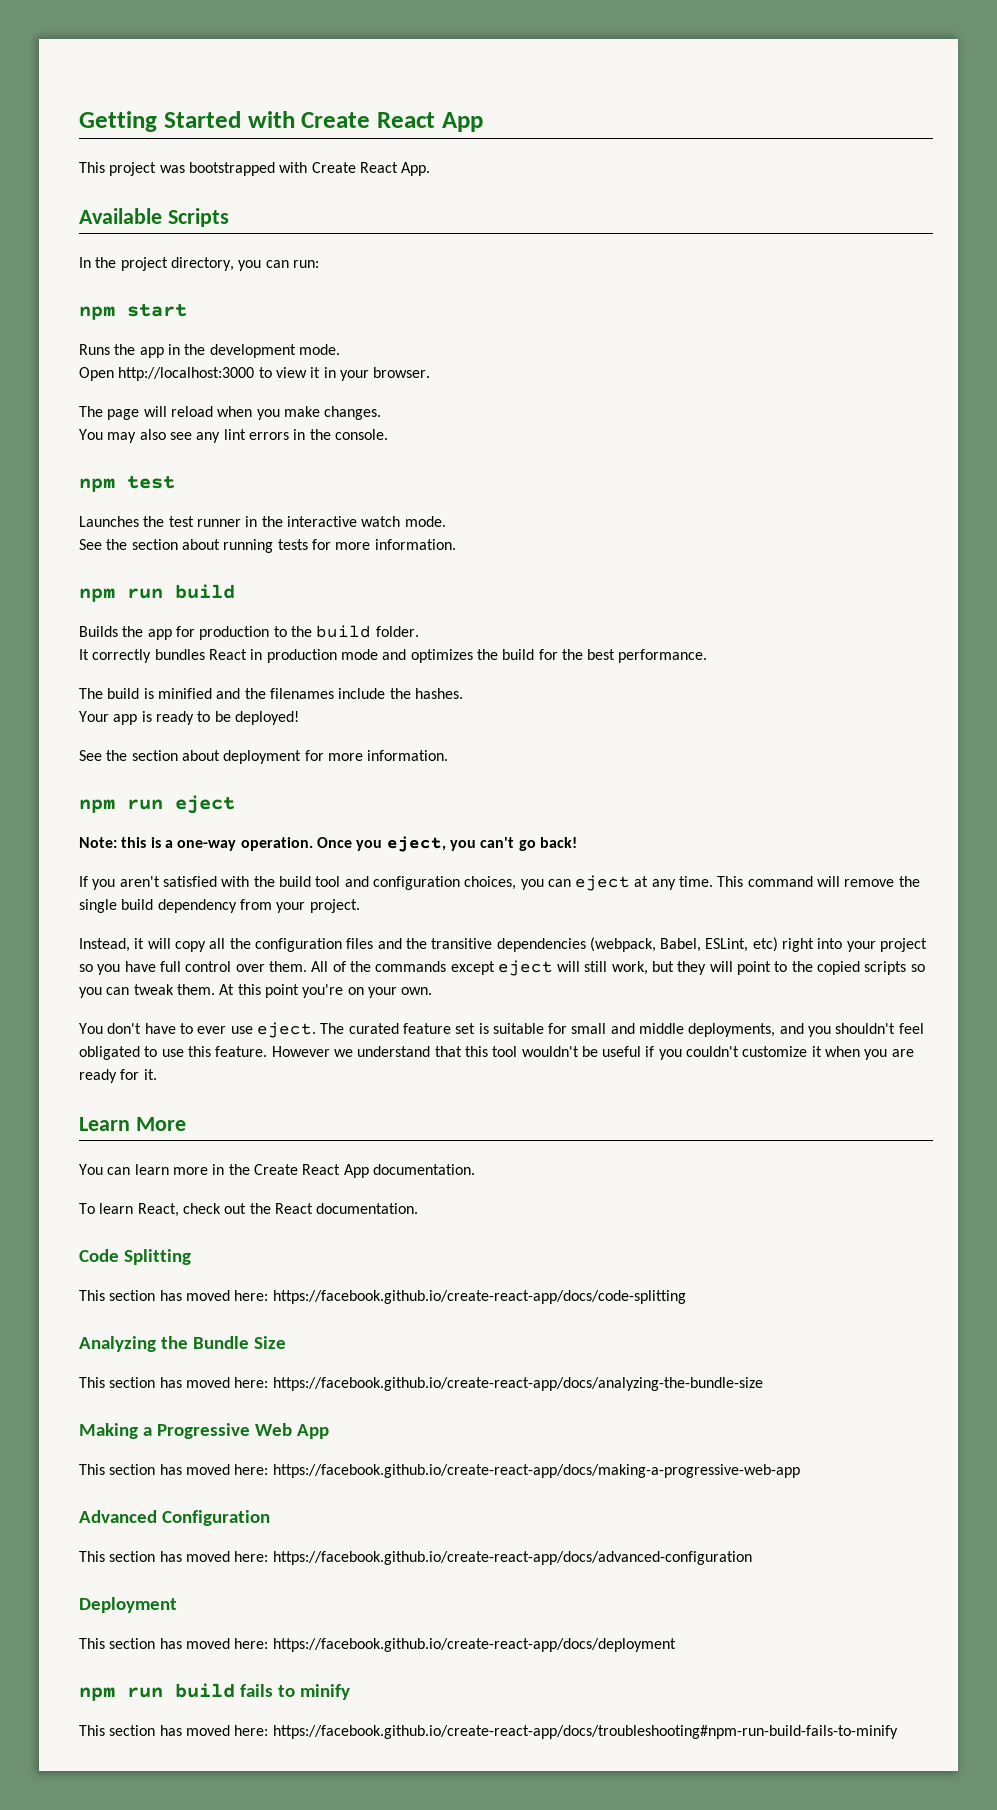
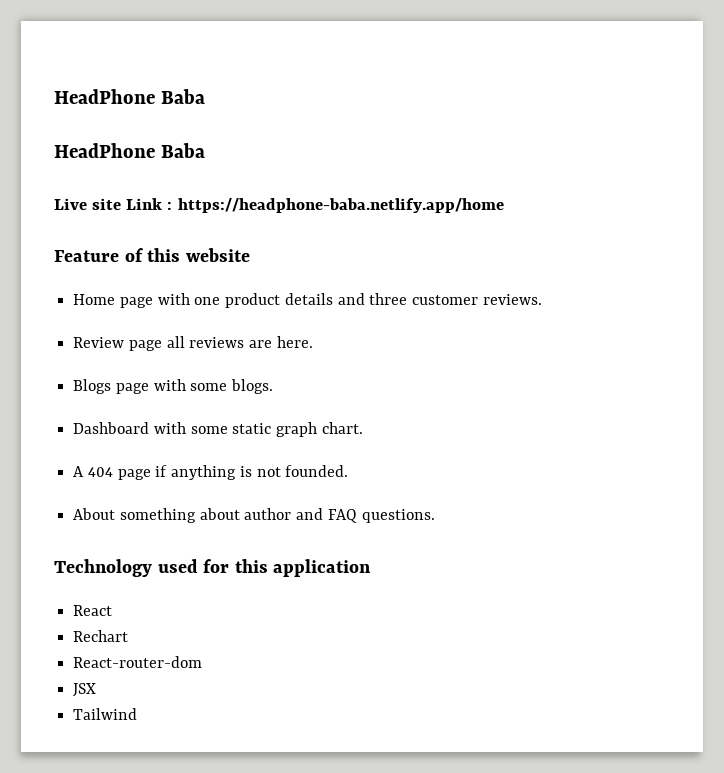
[79,111,483,132] [79,162,431,176] [79,208,229,227] [79,257,319,271] [79,303,187,320] [79,344,340,358] [79,367,431,381] [79,406,382,420] [79,429,388,443] [79,475,175,492] [79,516,446,527] [79,539,456,553] [79,584,235,602] [79,625,419,640] [79,649,708,663] [79,688,463,699] [79,711,299,725] [79,750,449,764] [79,795,235,814] [79,836,577,852] [79,875,920,891] [79,899,360,913] [79,937,928,952] [79,960,925,976] [79,984,433,998] [79,1022,924,1038] [79,1046,914,1060] [79,1069,157,1083] [79,1117,186,1131] [79,1164,475,1178] [79,1203,419,1217] [79,1249,191,1265] [79,1290,686,1304] [79,1336,286,1352] [79,1377,763,1391] [79,1423,329,1439] [79,1464,800,1478] [79,1510,270,1526] [79,1551,752,1565] [79,1597,177,1613] [79,1638,676,1652] [79,1683,350,1701] [79,1725,898,1739] Getting Started with Create React App // This project was bootstrapped with Create React App. // Available Scripts // In the project directory, you can run: // npm start // Runs the app in the development mode. // Open http://localhost:3000 to view it in your browser. // The page will reload when you make changes. // You may also see any lint errors in the console. // npm test // Launches the test runner in the interactive watch mode. // See the section about running tests for more information. // npm run build // Builds the app for production to the build folder. // It correctly bundles React in production mode and optimizes the build for the best performance. // The build is minified and the filenames include the hashes. // Your app is ready to be deployed! // See the section about deployment for more information. // npm run eject // Note: this is a one-way operation. Once you eject, you can't go back! // If you aren't satisfied with the build tool and configuration choices, you can eject at any time. This command will remove the single build dependency from your project. // Instead, it will copy all the configuration files and the transitive dependencies (webpack, Babel, ESLint, etc) right into your project so you have full control over them. All of the commands except eject will still work, but they will point to the copied scripts so you can tweak them. At this point you're on your own. // You don't have to ever use eject. The curated feature set is suitable for small and middle deployments, and you shouldn't feel obligated to use this feature. However we understand that this tool wouldn't be useful if you couldn't customize it when you are ready for it. // Learn More // You can learn more in the Create React App documentation. // To learn React, check out the React documentation. // Code Splitting // This section has moved here: https://facebook.github.io/create-react-app/docs/code-splitting // Analyzing the Bundle Size // This section has moved here: https://facebook.github.io/create-react-app/docs/analyzing-the-bundle-size // Making a Progressive Web App // This section has moved here: https://facebook.github.io/create-react-app/docs/making-a-progressive-web-app // Advanced Configuration // This section has moved here: https://facebook.github.io/create-react-app/docs/advanced-configuration // Deployment // This section has moved here: https://facebook.github.io/create-react-app/docs/deployment // npm run build fails to minify // This section has moved here: https://facebook.github.io/create-react-app/docs/troubleshooting#npm-run-build-fails-to-minify -> [54,89,205,104] [54,143,205,158] [54,198,504,213] [54,248,250,262] [73,293,542,308] [73,336,313,351] [73,379,274,394] [73,422,363,437] [73,465,349,480] [73,508,435,523] [54,559,372,577] [73,605,113,616] [73,630,129,642] [73,656,203,668] [73,683,97,697] [73,708,138,720] HeadPhone Baba // HeadPhone Baba // Live site Link : https://headphone-baba.netlify.app/home // Feature of this website // Home page with one product details and three customer reviews. // Review page all reviews are here. // Blogs page with some blogs. // Dashboard with some static graph chart. // A 404 page if anything is not founded. // About something about author and FAQ questions. // Technology used for this application // React // Rechart // React-router-dom // JSX // Tailwind

